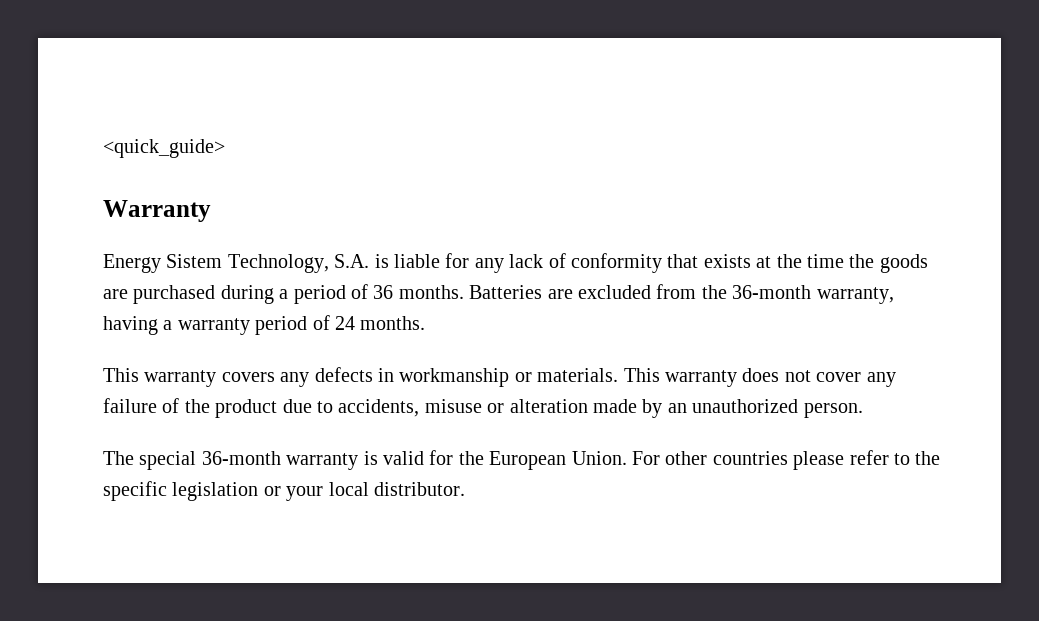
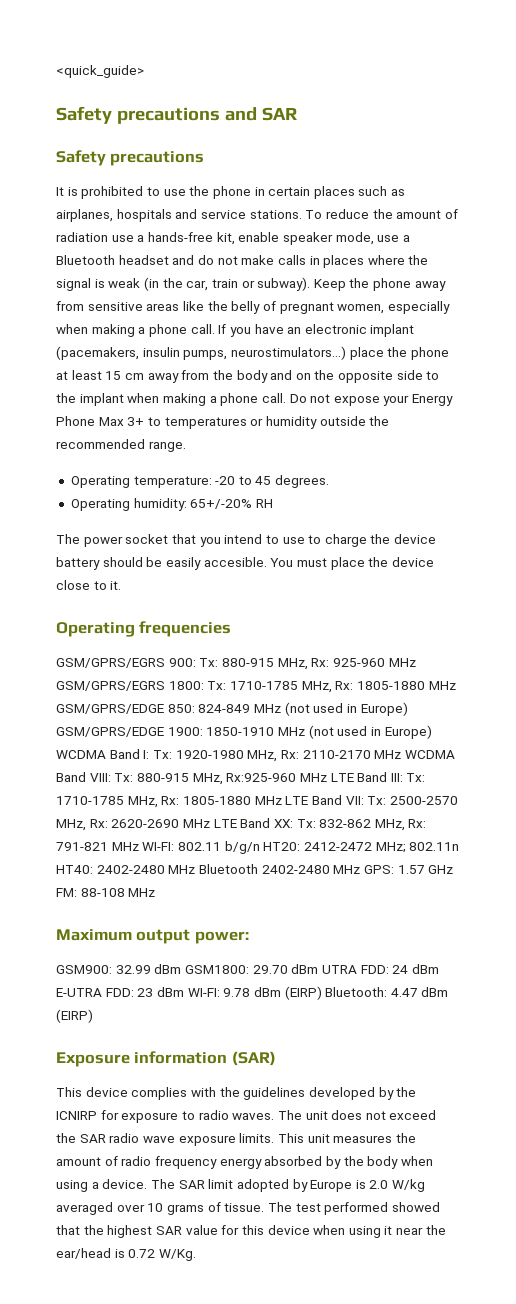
[103,200,211,222] [103,253,928,273] [103,284,894,304] [103,315,426,335] [103,367,896,387] [103,398,863,418] [103,450,941,470] [103,481,465,501] Warranty // Energy Sistem Technology, S.A. is liable for any lack of conformity that exists at the time the goods are purchased during a period of 36 months. Batteries are excluded from the 36-month warranty, having a warranty period of 24 months. // This warranty covers any defects in workmanship or materials. This warranty does not cover any failure of the product due to accidents, misuse or alteration made by an unauthorized person. // The special 36-month warranty is valid for the European Union. For other countries please refer to the specific legislation or your local distributor. -> [56,106,297,124] [56,150,205,166] [56,186,406,199] [56,209,458,222] [56,232,410,245] [56,255,429,268] [56,277,446,291] [56,301,450,314] [56,324,415,337] [56,346,449,360] [56,370,440,383] [56,393,454,406] [56,416,390,429] [56,439,186,452] [70,475,330,488] [70,498,273,511] [56,534,437,547] [56,557,434,570] [56,580,122,590] [56,621,232,637] [56,658,416,670] [56,681,456,693] [56,702,408,716] [56,725,432,739] [56,749,455,762] [56,772,426,785] [56,795,458,808] [56,818,427,831] [56,841,460,854] [56,864,454,874] [56,888,156,897] [56,929,249,944] [56,964,439,974] [56,986,449,1000] [56,1009,93,1023] [56,1051,276,1067] [56,1087,417,1100] [56,1110,437,1123] [56,1133,416,1146] [56,1156,433,1169] [56,1179,426,1192] [56,1202,440,1215] [56,1225,446,1238] [56,1248,196,1261] Safety precautions and SAR // Safety precautions // It is prohibited to use the phone in certain places such as airplanes, hospitals and service stations. To reduce the amount of radiation use a hands-free kit, enable speaker mode, use a Bluetooth headset and do not make calls in places where the signal is weak (in the car, train or subway). Keep the phone away from sensitive areas like the belly of pregnant women, especially when making a phone call. If you have an electronic implant (pacemakers, insulin pumps, neurostimulators...) place the phone at least 15 cm away from the body and on the opposite side to the implant when making a phone call. Do not expose your Energy Phone Max 3+ to temperatures or humidity outside the recommended range. // Operating temperature: -20 to 45 degrees. // Operating humidity: 65+/-20% RH // The power socket that you intend to use to charge the device battery should be easily accesible. You must place the device close to it. // Operating frequencies // GSM/GPRS/EGRS 900: Tx: 880-915 MHz, Rx: 925-960 MHz GSM/GPRS/EGRS 1800: Tx: 1710-1785 MHz, Rx: 1805-1880 MHz GSM/GPRS/EDGE 850: 824-849 MHz (not used in Europe) GSM/GPRS/EDGE 1900: 1850-1910 MHz (not used in Europe) WCDMA Band I: Tx: 1920-1980 MHz, Rx: 2110-2170 MHz WCDMA Band VIII: Tx: 880-915 MHz, Rx:925-960 MHz LTE Band III: Tx: 1710-1785 MHz, Rx: 1805-1880 MHz LTE Band VII: Tx: 2500-2570 MHz, Rx: 2620-2690 MHz LTE Band XX: Tx: 832-862 MHz, Rx: 791-821 MHz WI-FI: 802.11 b/g/n HT20: 2412-2472 MHz; 802.11n HT40: 2402-2480 MHz Bluetooth 2402-2480 MHz GPS: 1.57 GHz FM: 88-108 MHz // Maximum output power: // GSM900: 32.99 dBm GSM1800: 29.70 dBm UTRA FDD: 24 dBm E-UTRA FDD: 23 dBm WI-FI: 9.78 dBm (EIRP) Bluetooth: 4.47 dBm (EIRP) // Exposure information (SAR) // This device complies with the guidelines developed by the ICNIRP for exposure to radio waves. The unit does not exceed the SAR radio wave exposure limits. This unit measures the amount of radio frequency energy absorbed by the body when using a device. The SAR limit adopted by Europe is 2.0 W/kg averaged over 10 grams of tissue. The test performed showed that the highest SAR value for this device when using it near the ear/head is 0.72 W/Kg.

